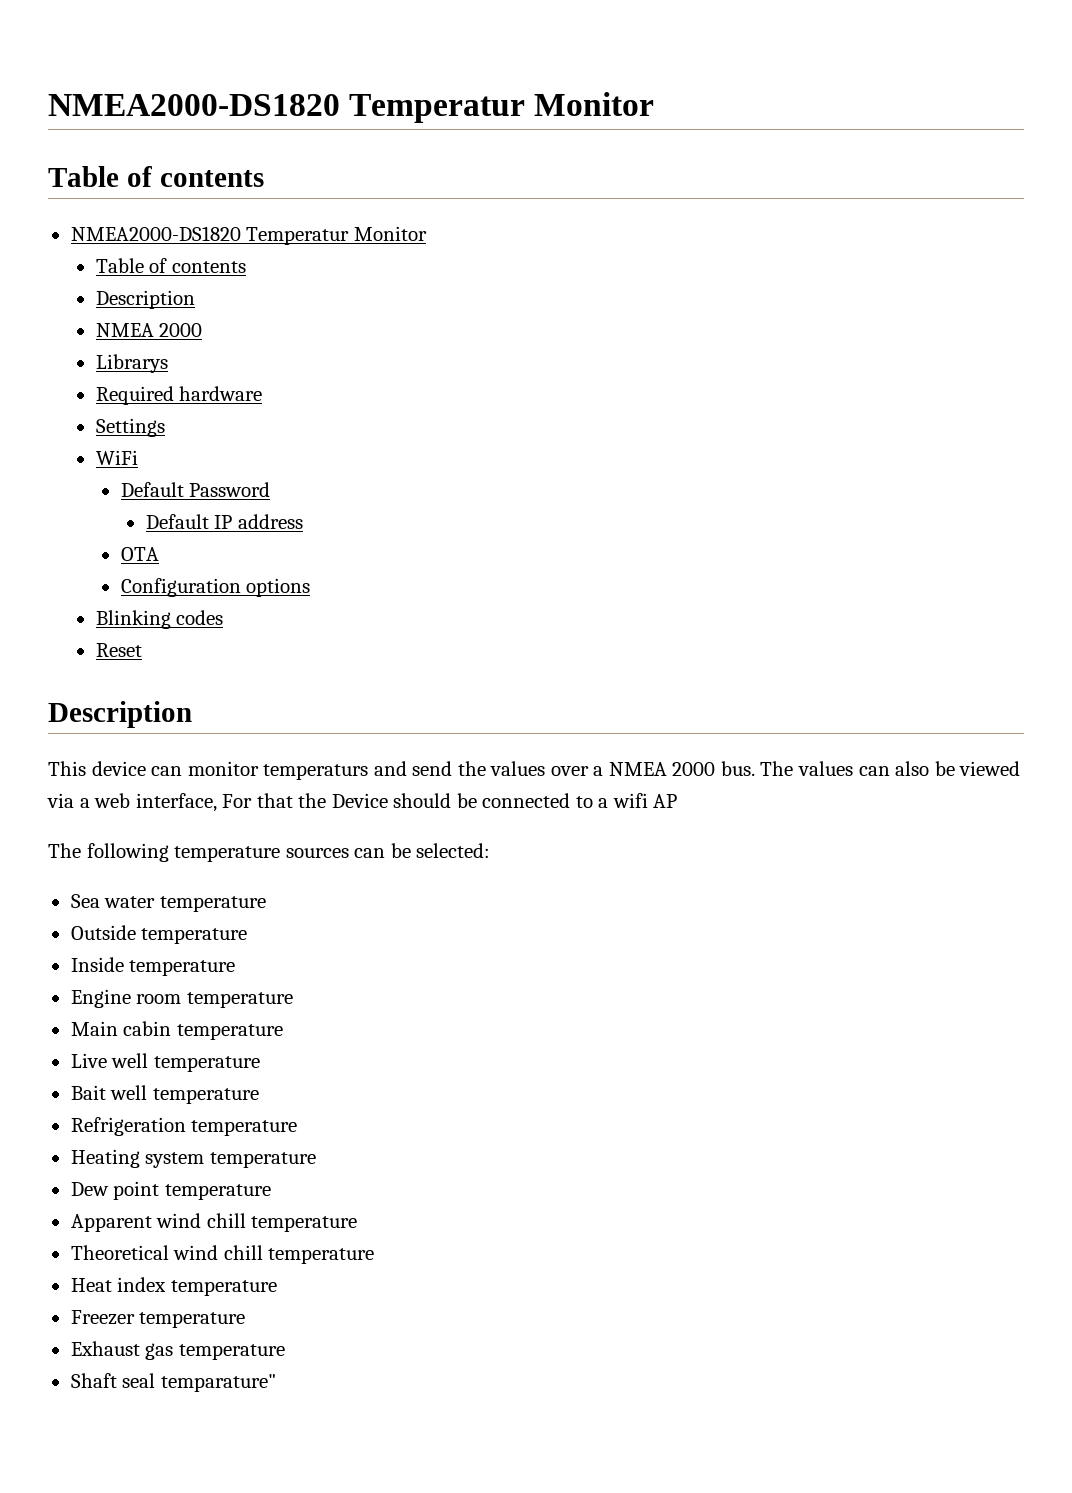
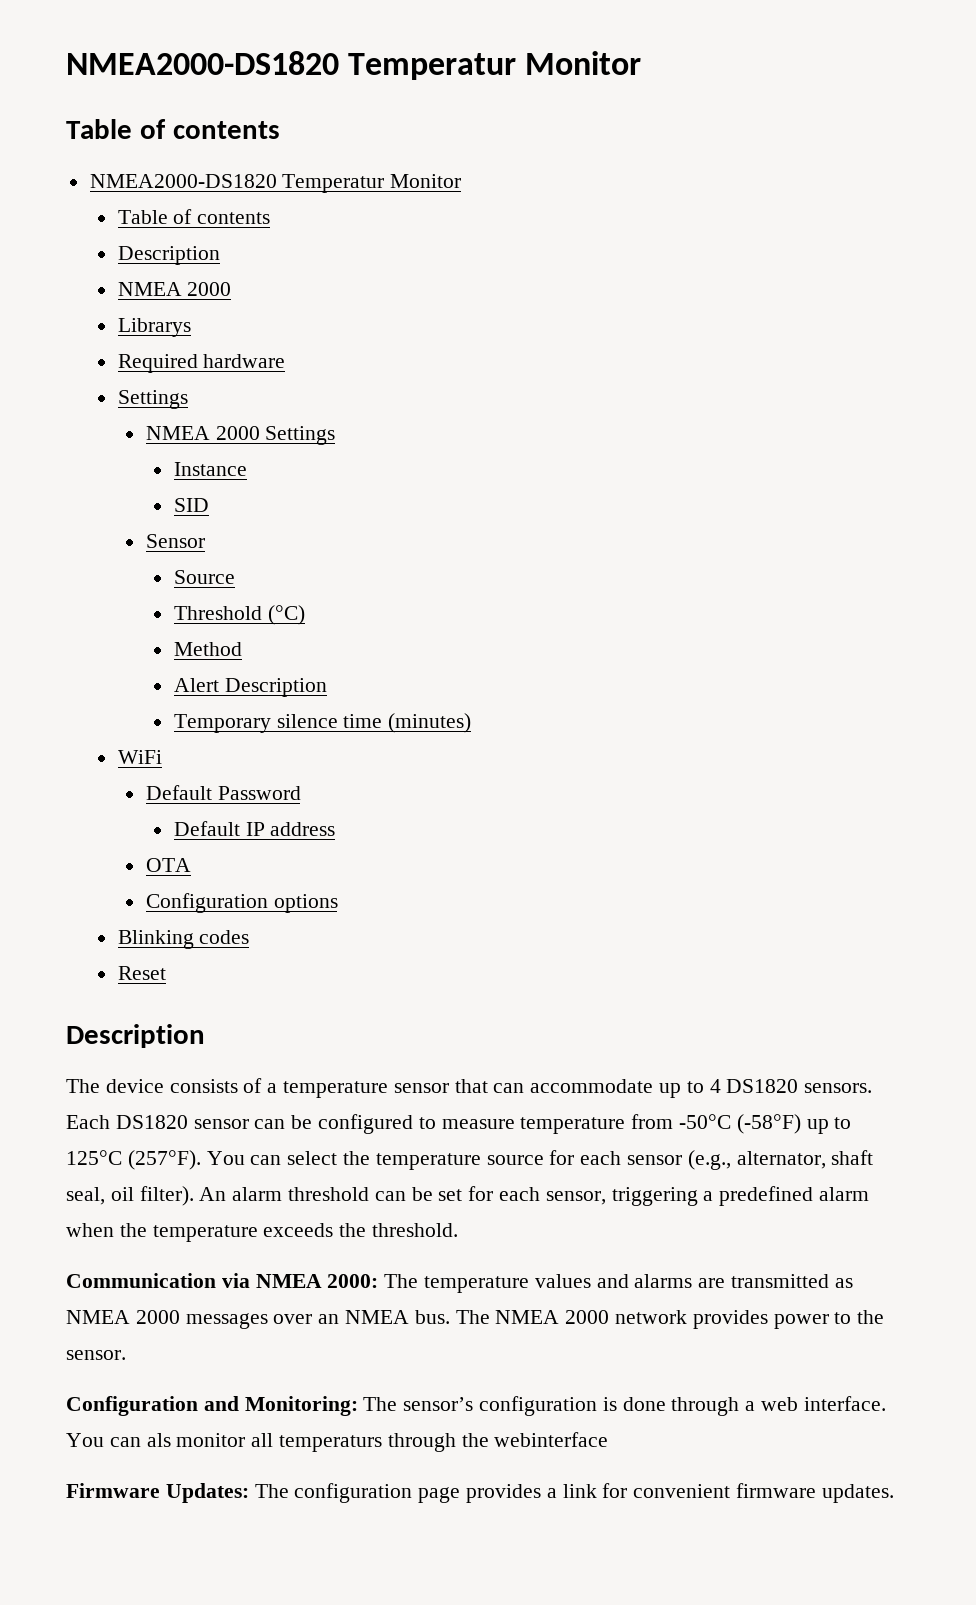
(165, 427) none -> [145,426,336,445] [173,462,247,476] [173,498,209,512] [145,534,205,548] [173,570,235,584] [173,605,305,625] [173,642,242,656] [173,678,327,697] [173,713,472,733] // NMEA 2000 Settings // Instance // SID // Sensor // Source // Threshold (°C) // Method // Alert Description // Temporary silence time (minutes)
[48,761,1021,780] [47,793,678,812] [48,843,491,862] [70,894,266,912] [70,925,248,944] [70,957,236,976] [70,989,293,1008] [70,1021,283,1040] [70,1053,260,1072] [70,1085,259,1104] [70,1117,298,1136] [70,1149,316,1168] [70,1181,271,1200] [70,1213,358,1232] [70,1245,375,1264] [70,1277,277,1296] [70,1310,246,1328] [70,1341,285,1360] [70,1373,276,1392] This device can monitor temperaturs and send the values over a NMEA 2000 bus. The values can also be viewed via a web interface, For that the Device should be connected to a wifi AP // The following temperature sources can be selected: // Sea water temperature // Outside temperature // Inside temperature // Engine room temperature // Main cabin temperature // Live well temperature // Bait well temperature // Refrigeration temperature // Heating system temperature // Dew point temperature // Apparent wind chill temperature // Theoretical wind chill temperature // Heat index temperature // Freezer temperature // Exhaust gas temperature // Shaft seal temparature" -> [66,1078,873,1098] [66,1114,852,1134] [66,1150,874,1170] [66,1186,870,1206] [66,1223,459,1242] [66,1273,853,1293] [66,1310,885,1329] [66,1350,126,1360] [66,1396,886,1416] [66,1432,609,1452] [66,1483,894,1503] The device consists of a temperature sensor that can accommodate up to 4 DS1820 sensors. Each DS1820 sensor can be configured to measure temperature from -50°C (-58°F) up to 125°C (257°F). You can select the temperature source for each sensor (e.g., alternator, shaft seal, oil filter). An alarm threshold can be set for each sensor, triggering a predefined alarm when the temperature exceeds the threshold. // Communication via NMEA 2000: The temperature values and alarms are transmitted as NMEA 2000 messages over an NMEA bus. The NMEA 2000 network provides power to the sensor. // Configuration and Monitoring: The sensor’s configuration is done through a web interface. You can als monitor all temperaturs through the webinterface // Firmware Updates: The configuration page provides a link for convenient firmware updates.

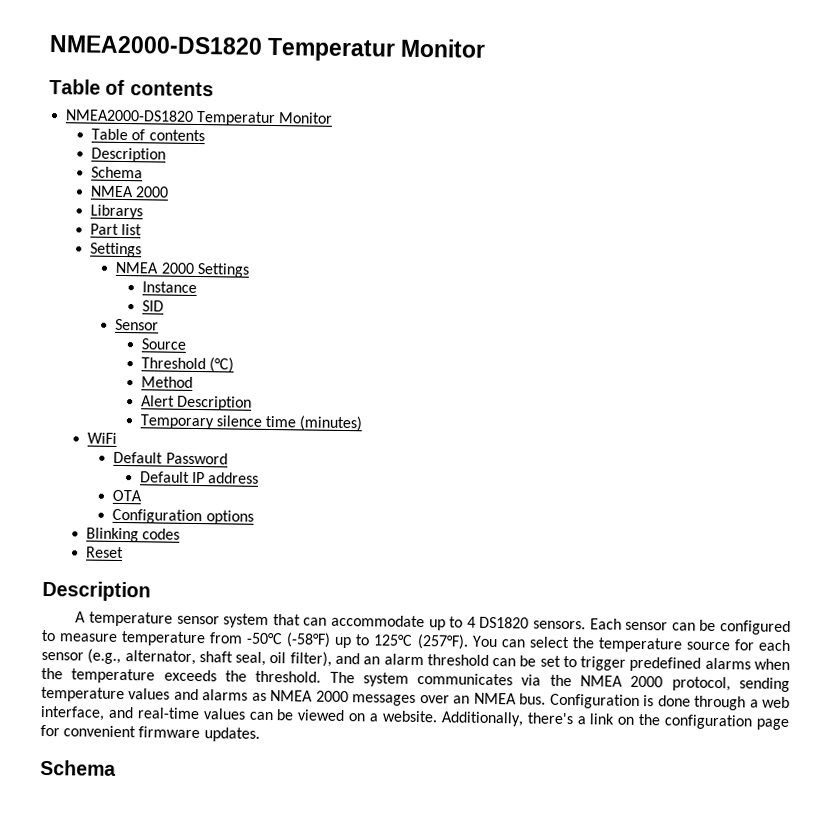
(220, 255) none -> [91,166,144,179] // Schema
[117,354,286,373] Required hardware -> [90,223,143,236] Part list
[66,1078,278,1093] The device consists of a -> [75,611,87,623] A
(449, 1088) none -> [223,613,270,629] system
[115,1115,188,1129] DS1820 -> (622, 624) none
[139,1186,227,1206] filter). An -> [289,651,381,667] filter), and an
[468,1186,870,1206] for each sensor, triggering a predefined alarm -> [562,655,751,672] to trigger predefined alarms
[66,1273,419,1288] // Communication via NMEA 2000: The -> [329,671,790,693] The system communicates via the NMEA 2000 protocol, sending
[698,1274,830,1288] are transmitted -> (249, 695) none
[455,1310,885,1329] [66,1350,126,1360] [66,1396,598,1416] The NMEA 2000 network provides power to the sensor. // Configuration and Monitoring: The sensor’s configuration -> [549,693,640,709] Configuration
[803,1396,886,1411] [66,1432,609,1452] [66,1483,597,1503] interface. You can als monitor all temperaturs through the webinterface // Firmware Updates: The configuration page provides a link -> [40,705,789,730] interface, and real-time values can be viewed on a website. Additionally, there's a link on the configuration page
(894, 1493) none -> [40,759,116,776] // Schema

